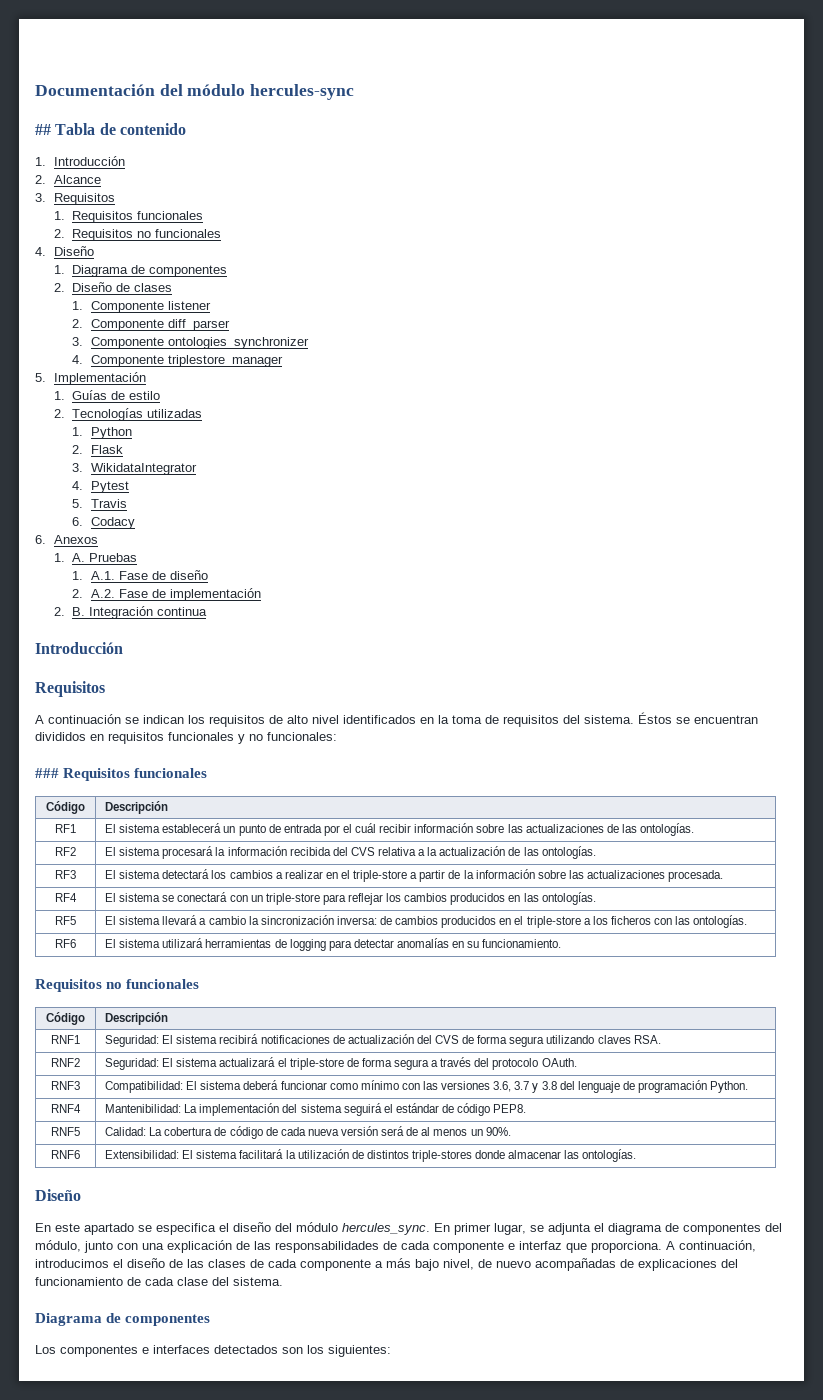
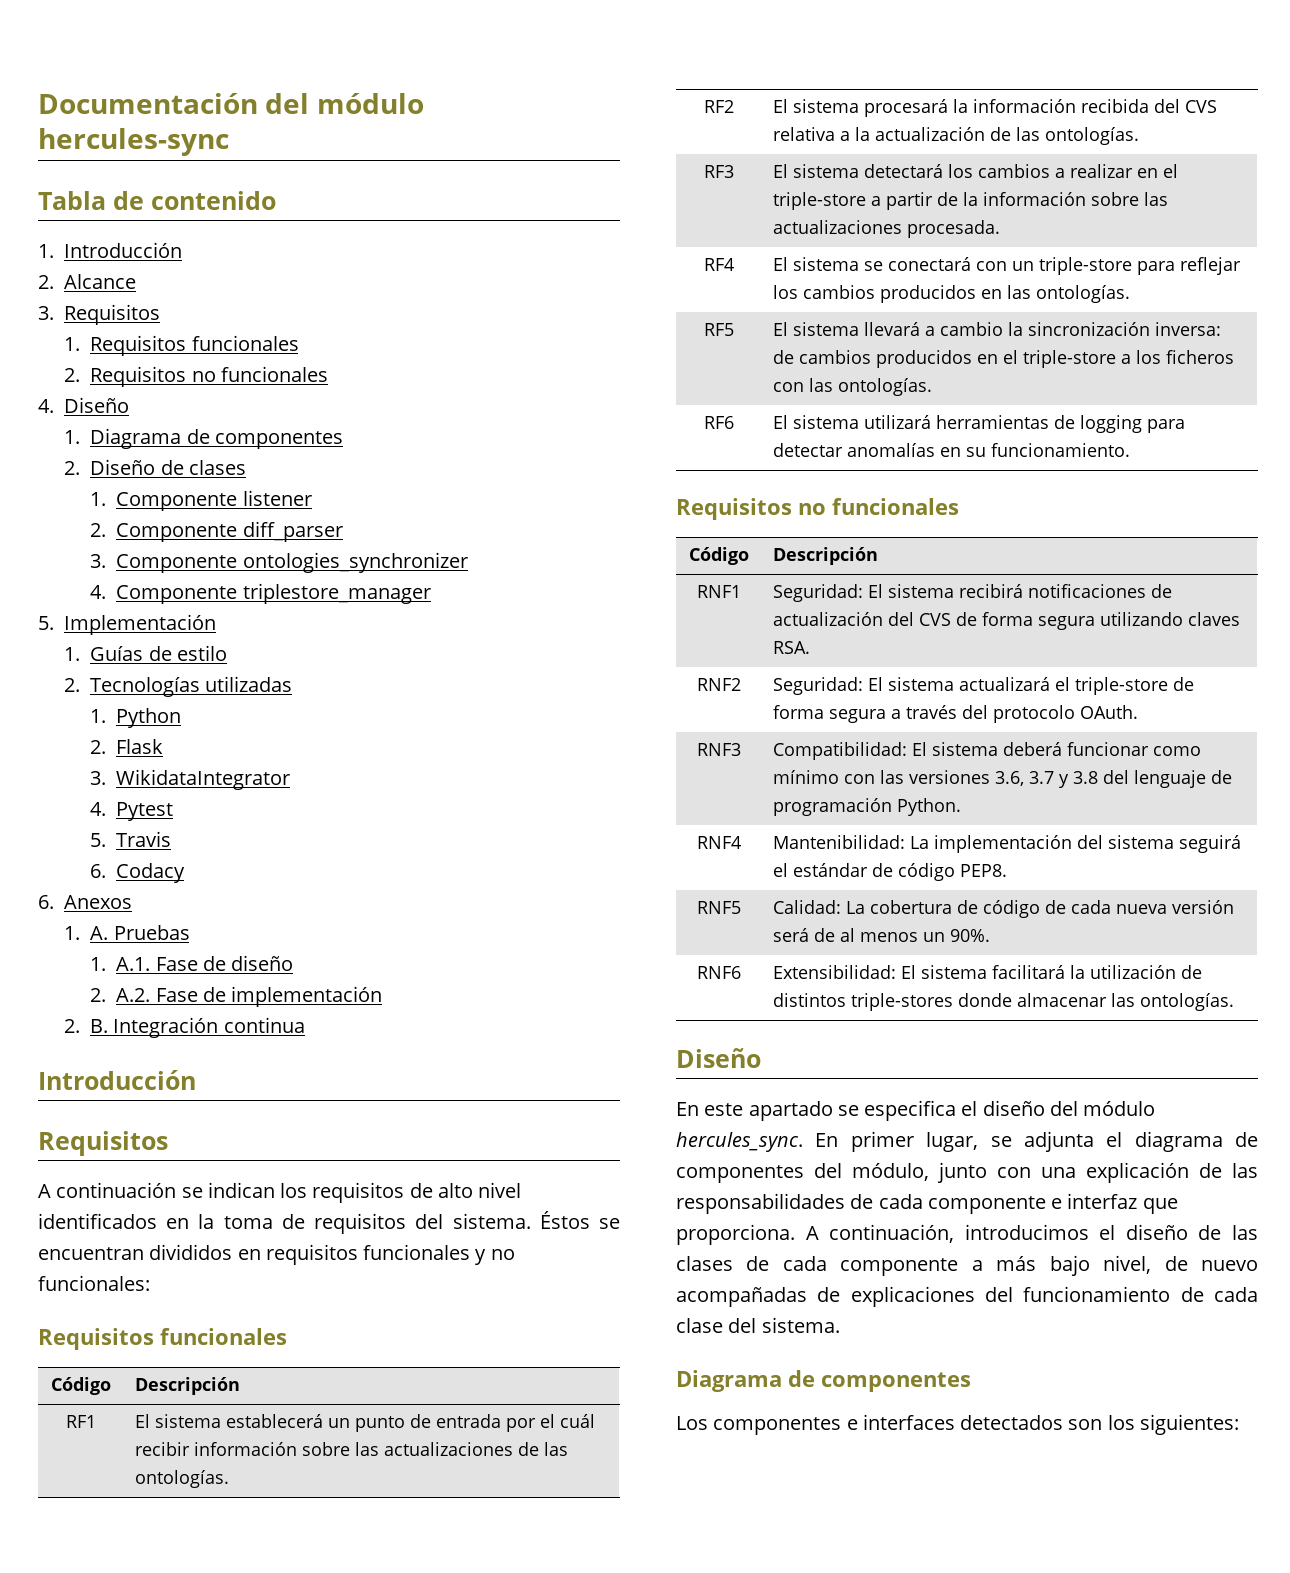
[35,124,51,135] ## -> (229, 142) none
[35,768,59,778] ### -> (150, 1283) none

